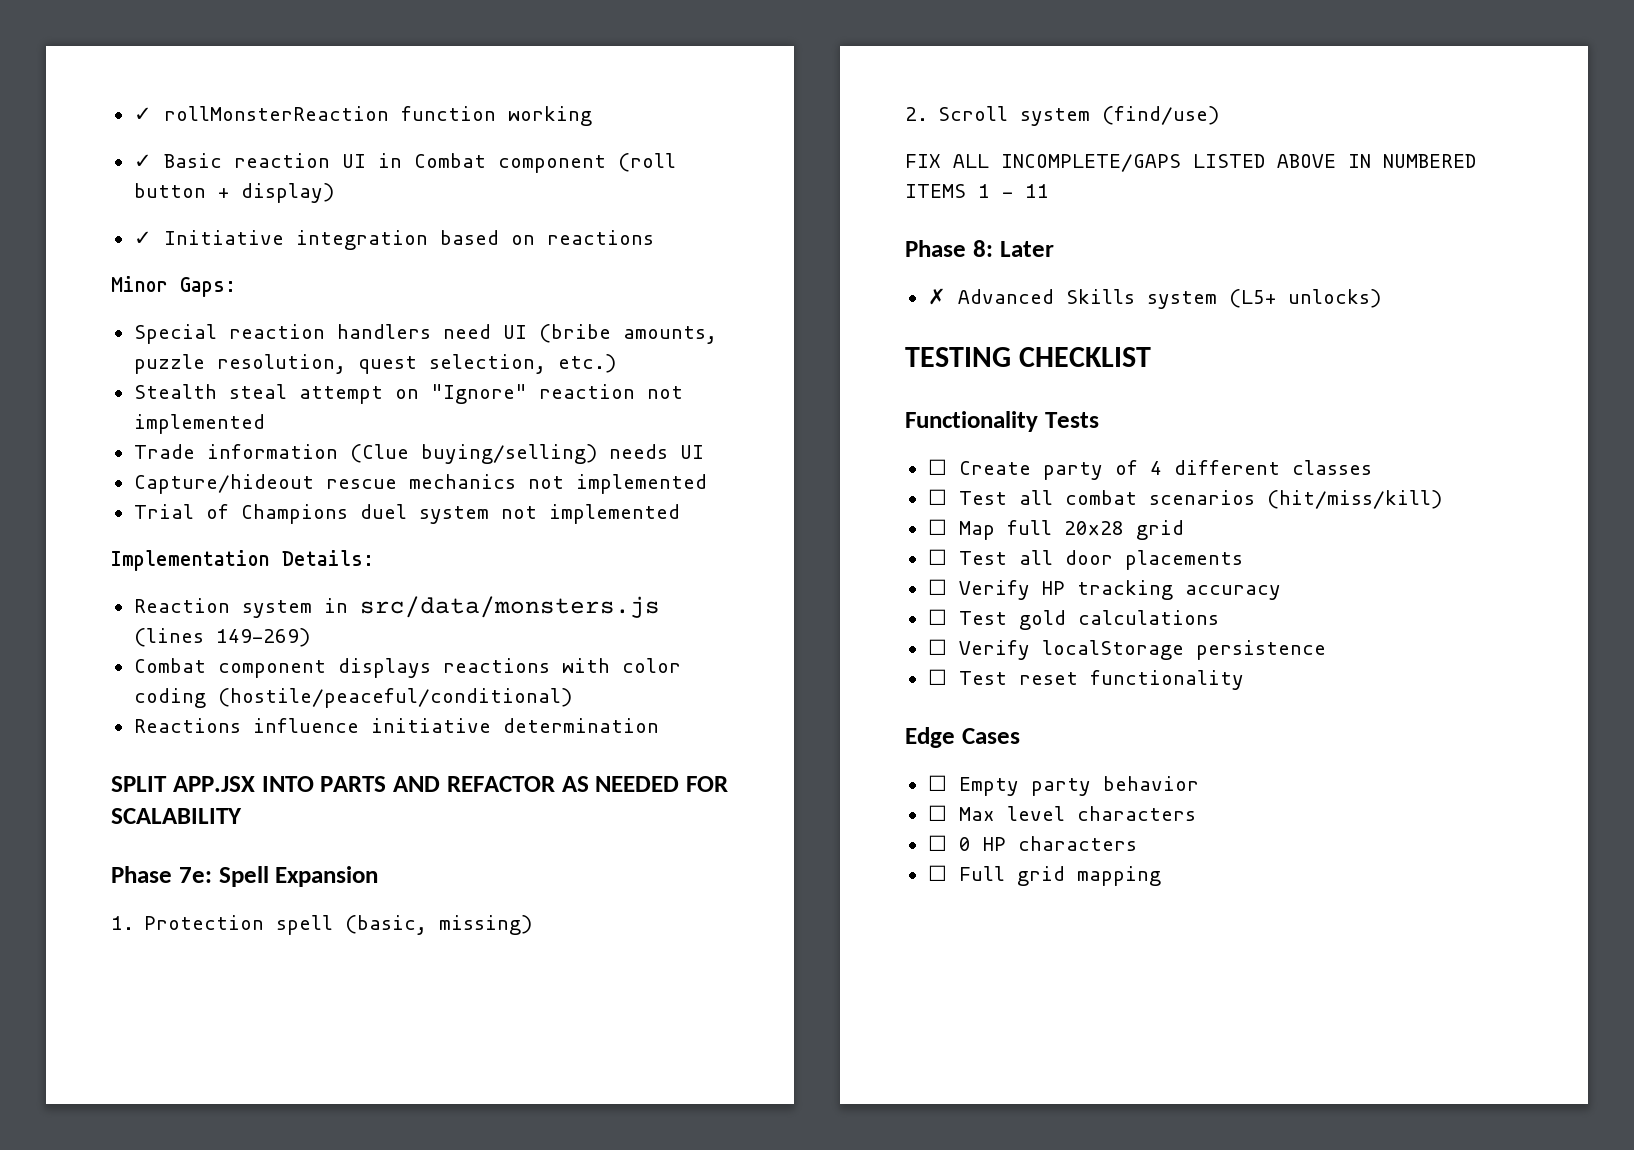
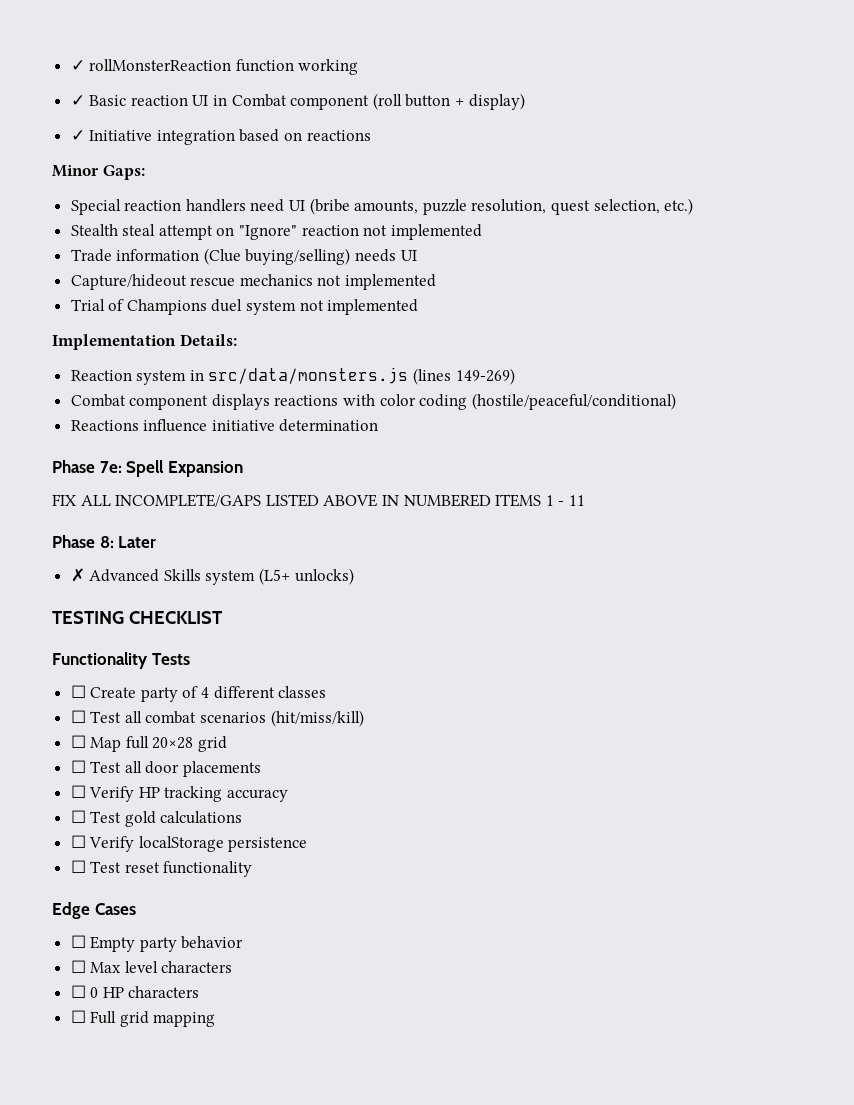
[111,776,728,792] [111,808,242,824] [111,866,379,887] [111,915,533,935] [905,106,1220,126] SPLIT APP.JSX INTO PARTS AND REFACTOR AS NEEDED FOR SCALABILITY // Phase 7e: Spell Expansion // 1. Protection spell (basic, missing) // 2. Scroll system (find/use) -> [52,460,243,477] Phase 7e: Spell Expansion

